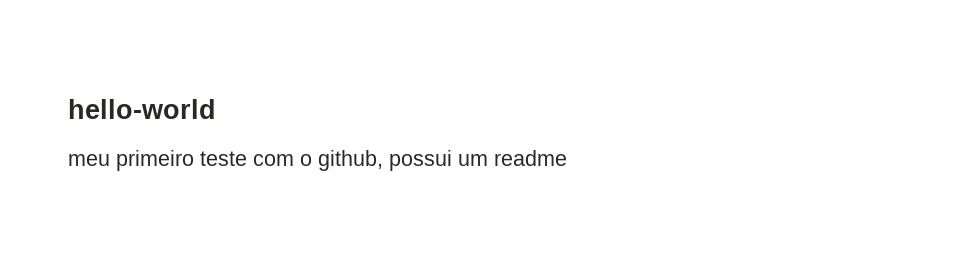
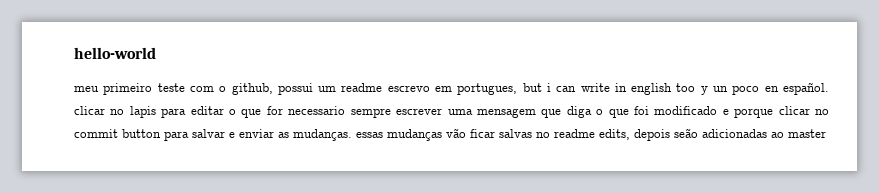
(567, 158) none -> [387,82,830,95] [74,106,829,118] [74,128,826,141] escrevo em portugues, but i can write in english too y un poco en español. clicar no lapis para editar o que for necessario sempre escrever uma mensagem que diga o que foi modificado e porque clicar no commit button para salvar e enviar as mudanças. essas mudanças vão ficar salvas no readme edits, depois seão adicionadas ao master

